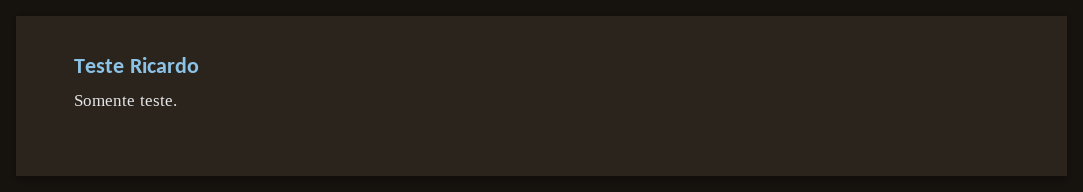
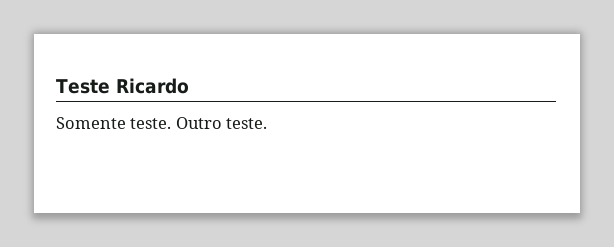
(177, 101) none -> [175,117,268,129] Outro teste.

